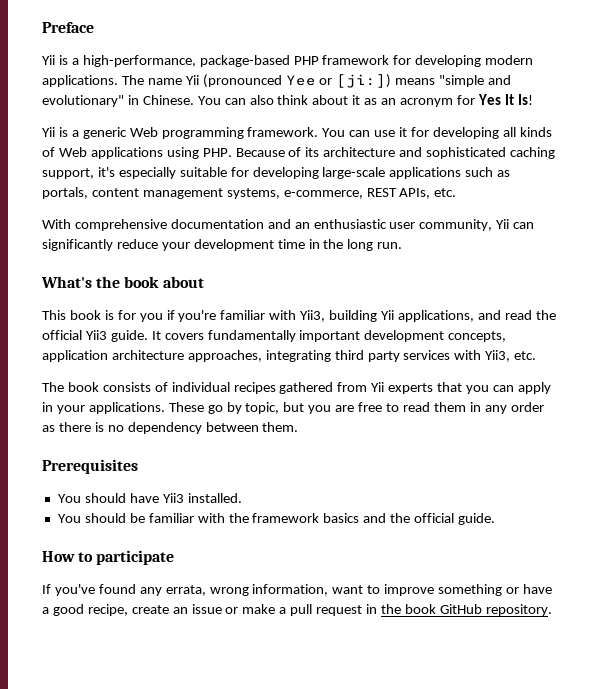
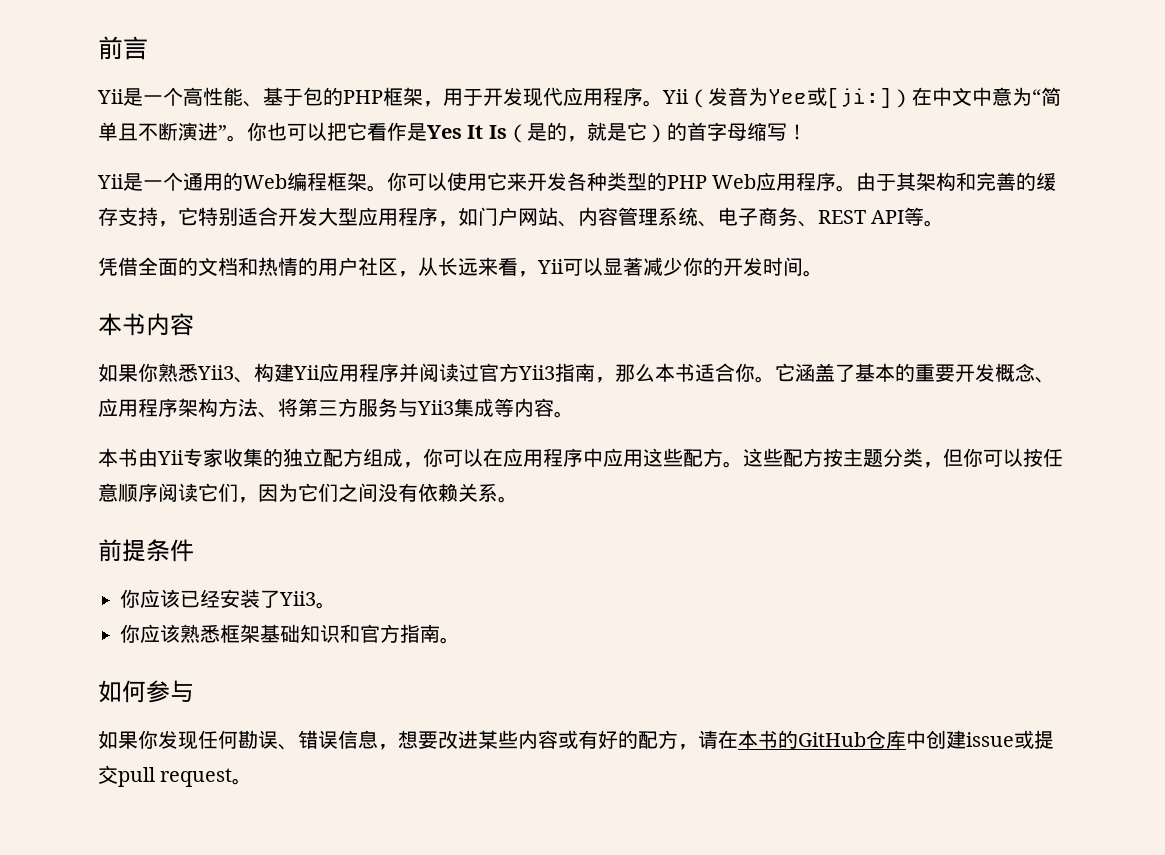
[42,22,94,33] [42,55,534,67] [42,74,512,88] [42,94,533,107] [42,127,552,139] [42,147,556,159] [42,167,511,179] [42,187,457,199] [42,219,535,231] [42,239,403,251] [41,276,204,288] [42,310,556,322] [42,330,507,342] [42,350,537,362] [42,382,551,394] [42,402,544,414] [42,422,299,434] [42,459,138,474] [57,493,242,503] [57,513,496,525] [42,550,175,565] [42,584,552,596] [42,604,552,616] Preface // Yii is a high-performance, package-based PHP framework for developing modern applications. The name Yii (pronounced Yee or [ji:]) means "simple and evolutionary" in Chinese. You can also think about it as an acronym for Yes It Is! // Yii is a generic Web programming framework. You can use it for developing all kinds of Web applications using PHP. Because of its architecture and sophisticated caching support, it's especially suitable for developing large-scale applications such as portals, content management systems, e-commerce, REST APIs, etc. // With comprehensive documentation and an enthusiastic user community, Yii can significantly reduce your development time in the long run. // What's the book about // This book is for you if you're familiar with Yii3, building Yii applications, and read the official Yii3 guide. It covers fundamentally important development concepts, application architecture approaches, integrating third party services with Yii3, etc. // The book consists of individual recipes gathered from Yii experts that you can apply in your applications. These go by topic, but you are free to read them in any order as there is no dependency between them. // Prerequisites // You should have Yii3 installed. // You should be familiar with the framework basics and the official guide. // How to participate // If you've found any errata, wrong information, want to improve something or have a good recipe, create an issue or make a pull request in the book GitHub repository. -> [98,36,148,60] [97,87,1061,108] [98,122,807,143] [97,172,1057,192] [98,207,945,227] [98,257,823,277] [98,313,194,336] [98,363,1055,383] [98,398,574,418] [98,448,1063,468] [98,483,518,503] [98,539,194,562] [120,589,336,609] [120,624,460,644] [98,680,194,703] [98,730,1054,750] [98,765,253,787] 前言 // Yii是一个高性能、基于包的PHP框架，用于开发现代应用程序。Yii（发音为Yee或[ji:]）在中文中意为“简单且不断演进”。你也可以把它看作是Yes It Is（是的，就是它）的首字母缩写！ // Yii是一个通用的Web编程框架。你可以使用它来开发各种类型的PHP Web应用程序。由于其架构和完善的缓存支持，它特别适合开发大型应用程序，如门户网站、内容管理系统、电子商务、REST API等。 // 凭借全面的文档和热情的用户社区，从长远来看，Yii可以显著减少你的开发时间。 // 本书内容 // 如果你熟悉Yii3、构建Yii应用程序并阅读过官方Yii3指南，那么本书适合你。它涵盖了基本的重要开发概念、应用程序架构方法、将第三方服务与Yii3集成等内容。 // 本书由Yii专家收集的独立配方组成，你可以在应用程序中应用这些配方。这些配方按主题分类，但你可以按任意顺序阅读它们，因为它们之间没有依赖关系。 // 前提条件 // 你应该已经安装了Yii3。 // 你应该熟悉框架基础知识和官方指南。 // 如何参与 // 如果你发现任何勘误、错误信息，想要改进某些内容或有好的配方，请在本书的GitHub仓库中创建issue或提交pull request。

